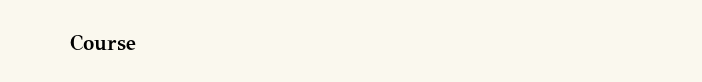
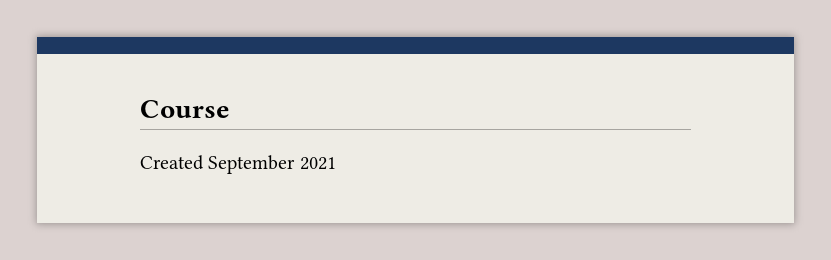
(136, 42) none -> [140,155,336,174] // Created September 2021

